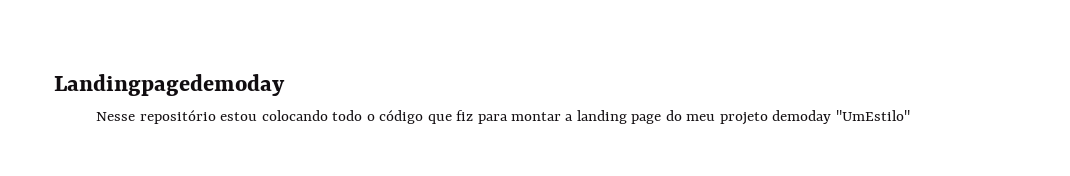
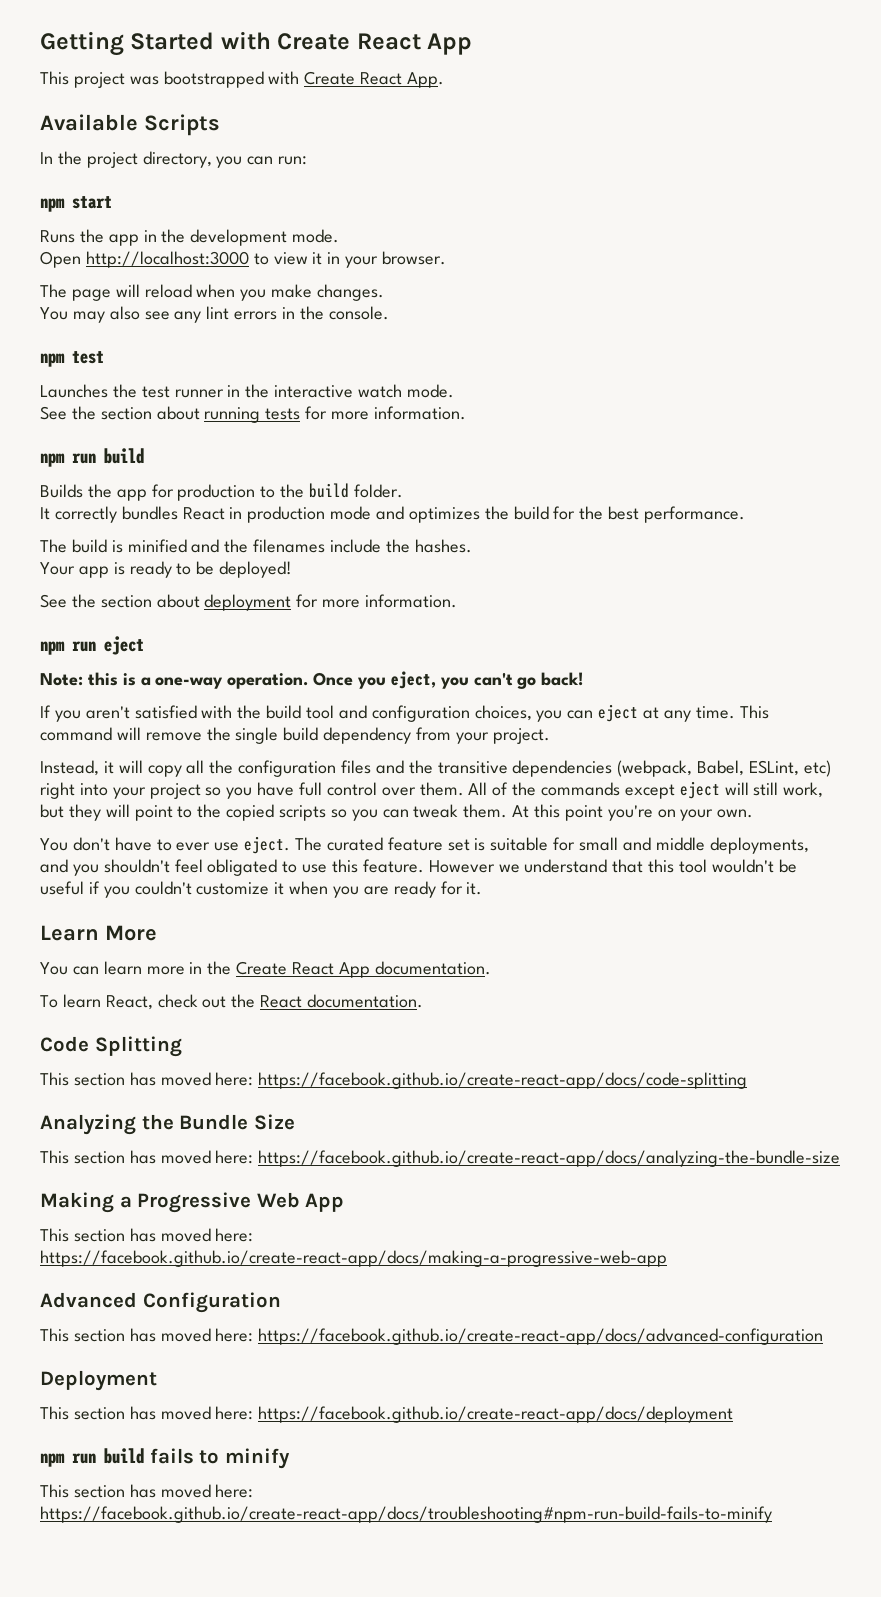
[54,74,285,96] [96,110,910,125] Landingpagedemoday // Nesse repositório estou colocando todo o código que fiz para montar a landing page do meu projeto demoday "UmEstilo" -> [40,31,473,56] [40,71,445,88] [40,114,220,136] [40,151,308,168] [40,196,112,212] [40,229,340,246] [40,251,447,268] [40,284,385,301] [40,306,389,323] [40,351,104,367] [40,384,454,398] [40,406,466,423] [40,448,144,467] [40,483,403,501] [40,506,746,523] [40,539,472,553] [40,561,293,578] [40,594,458,611] [40,636,144,655] [40,671,584,689] [40,704,769,722] [40,727,550,744] [40,760,831,777] [40,781,824,799] [40,804,754,821] [40,836,809,854] [40,859,797,876] [40,881,483,898] [40,925,157,941] [40,961,491,978] [40,994,424,1010] [40,1036,182,1057] [40,1072,748,1089] [40,1114,295,1135] [40,1150,841,1167] [40,1192,345,1213] [40,1228,254,1242] [40,1250,667,1267] [40,1292,281,1313] [40,1328,824,1345] [40,1370,157,1391] [40,1406,734,1423] [40,1448,290,1469] [40,1484,254,1498] [40,1506,772,1523] Getting Started with Create React App // This project was bootstrapped with Create React App. // Available Scripts // In the project directory, you can run: // npm start // Runs the app in the development mode. // Open http://localhost:3000 to view it in your browser. // The page will reload when you make changes. // You may also see any lint errors in the console. // npm test // Launches the test runner in the interactive watch mode. // See the section about running tests for more information. // npm run build // Builds the app for production to the build folder. // It correctly bundles React in production mode and optimizes the build for the best performance. // The build is minified and the filenames include the hashes. // Your app is ready to be deployed! // See the section about deployment for more information. // npm run eject // Note: this is a one-way operation. Once you eject, you can't go back! // If you aren't satisfied with the build tool and configuration choices, you can eject at any time. This command will remove the single build dependency from your project. // Instead, it will copy all the configuration files and the transitive dependencies (webpack, Babel, ESLint, etc) right into your project so you have full control over them. All of the commands except eject will still work, but they will point to the copied scripts so you can tweak them. At this point you're on your own. // You don't have to ever use eject. The curated feature set is suitable for small and middle deployments, and you shouldn't feel obligated to use this feature. However we understand that this tool wouldn't be useful if you couldn't customize it when you are ready for it. // Learn More // You can learn more in the Create React App documentation. // To learn React, check out the React documentation. // Code Splitting // This section has moved here: https://facebook.github.io/create-react-app/docs/code-splitting // Analyzing the Bundle Size // This section has moved here: https://facebook.github.io/create-react-app/docs/analyzing-the-bundle-size // Making a Progressive Web App // This section has moved here: https://facebook.github.io/create-react-app/docs/making-a-progressive-web-app // Advanced Configuration // This section has moved here: https://facebook.github.io/create-react-app/docs/advanced-configuration // Deployment // This section has moved here: https://facebook.github.io/create-react-app/docs/deployment // npm run build fails to minify // This section has moved here: https://facebook.github.io/create-react-app/docs/troubleshooting#npm-run-build-fails-to-minify

